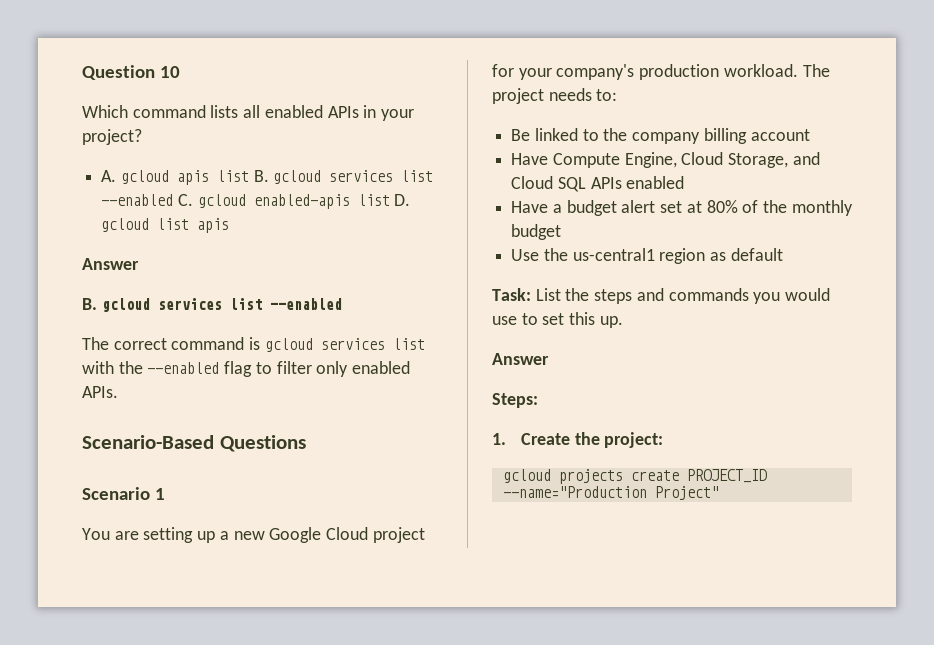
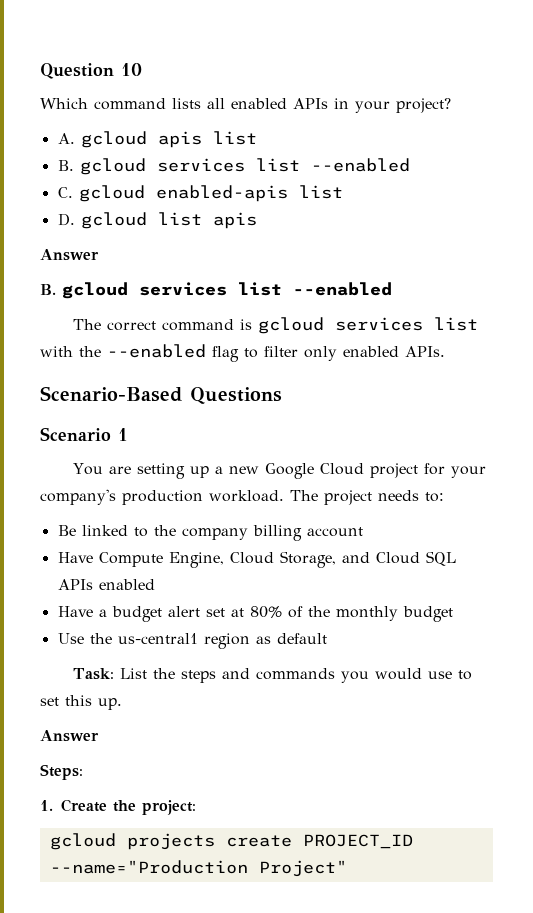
[253,170,434,184] [101,194,174,206] B. gcloud services list --enabled -> [57,158,410,175] // B. gcloud services list --enabled //
(390, 200) none -> (343, 192) //

